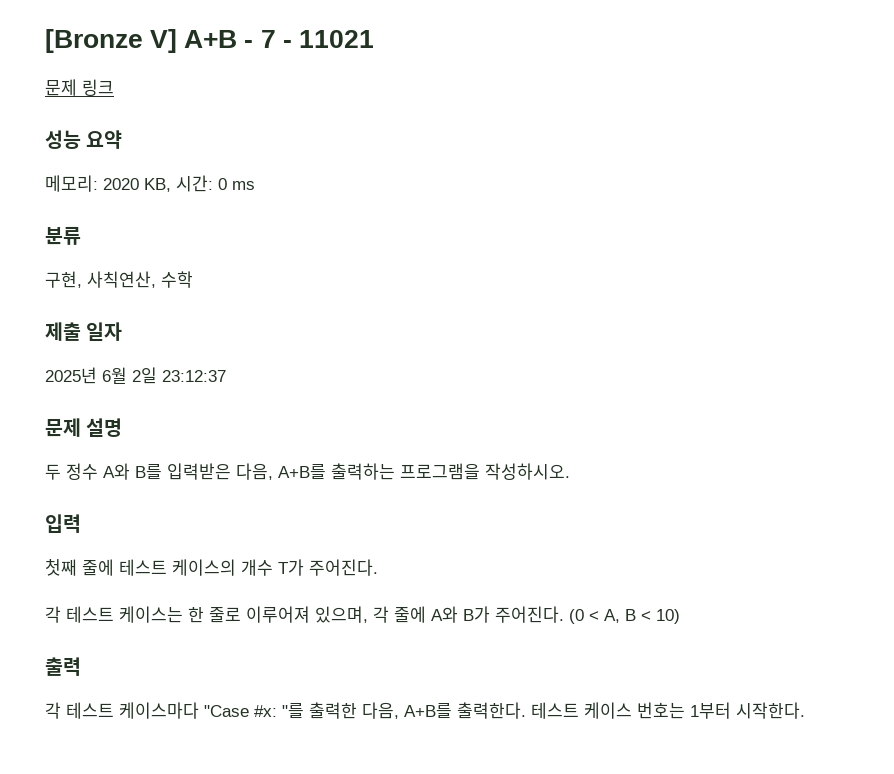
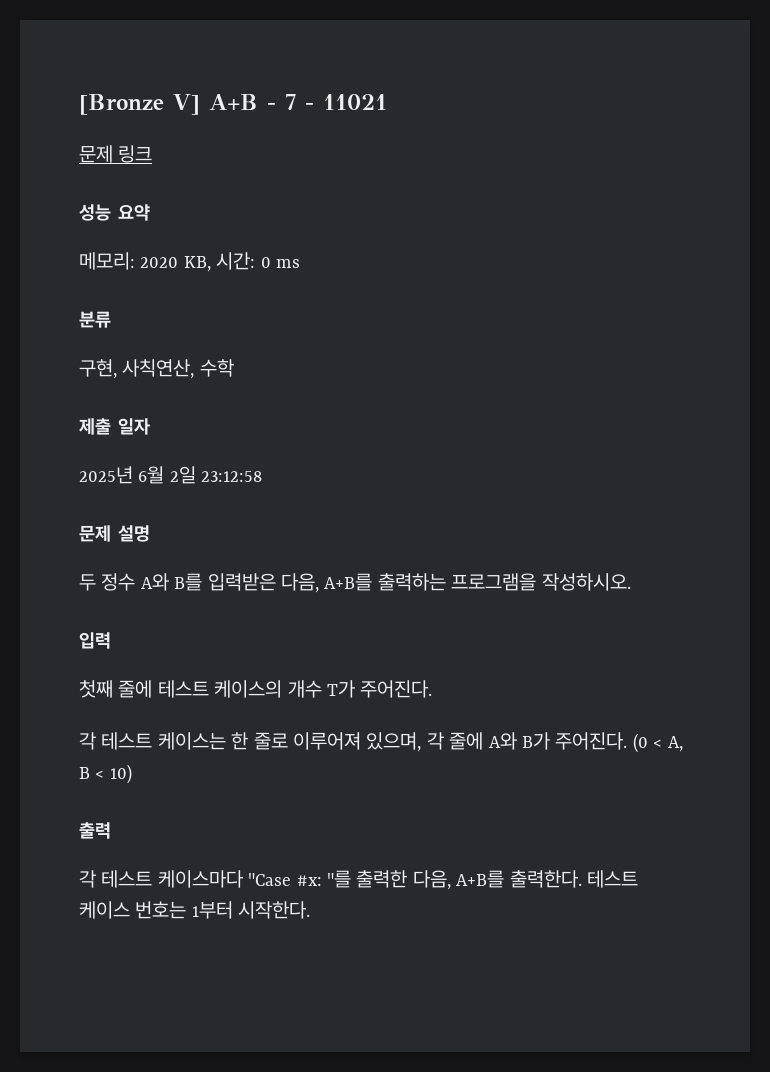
[162,370,226,382] 23:12:37 -> [201,471,263,482] 23:12:58

